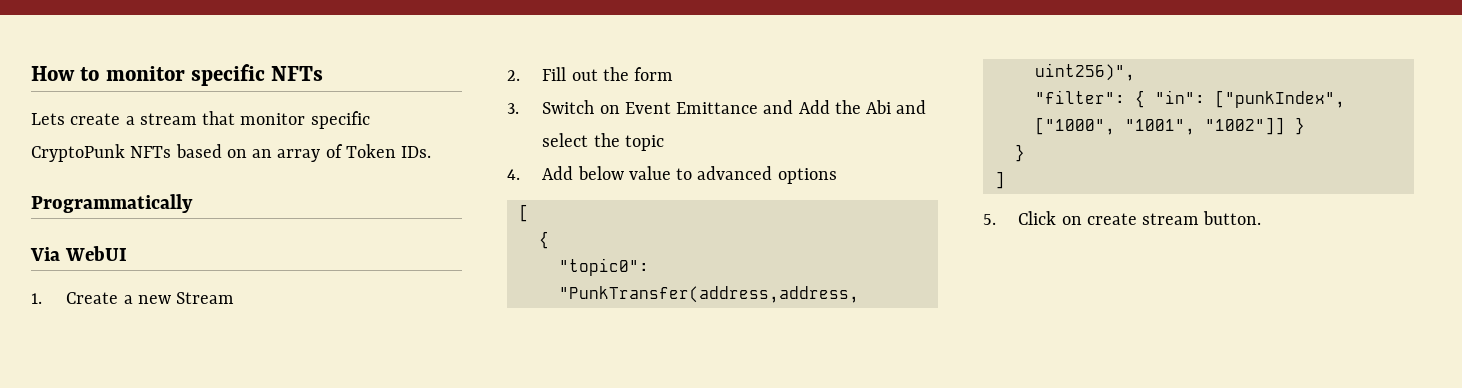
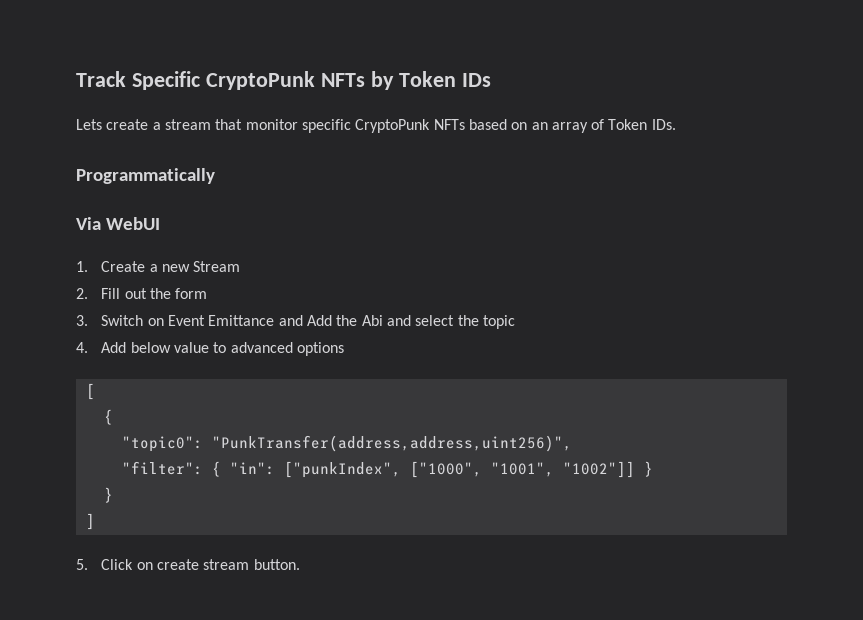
[31,64,324,86] How to monitor specific NFTs -> [76,71,491,90] Track Specific CryptoPunk NFTs by Token IDs

